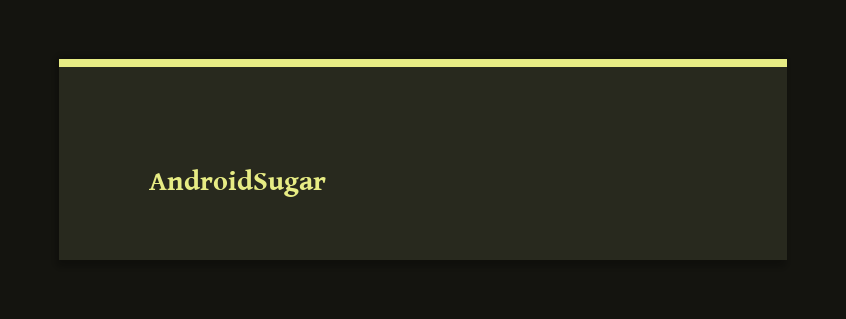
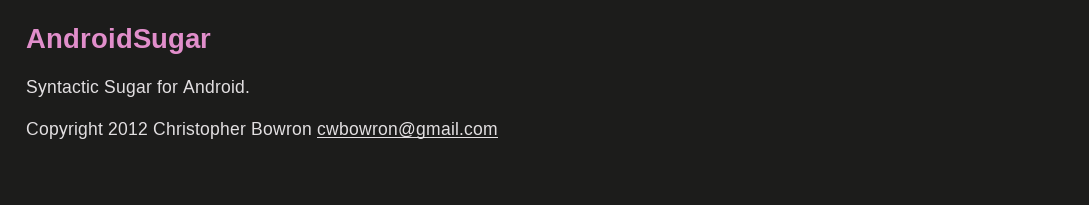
(326, 183) none -> [26,80,250,97] [26,122,498,139] // Syntactic Sugar for Android. // Copyright 2012 Christopher Bowron cwbowron@gmail.com

